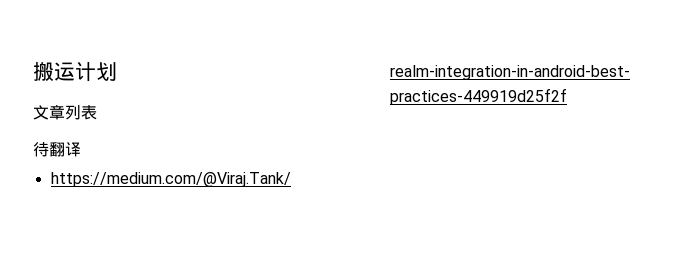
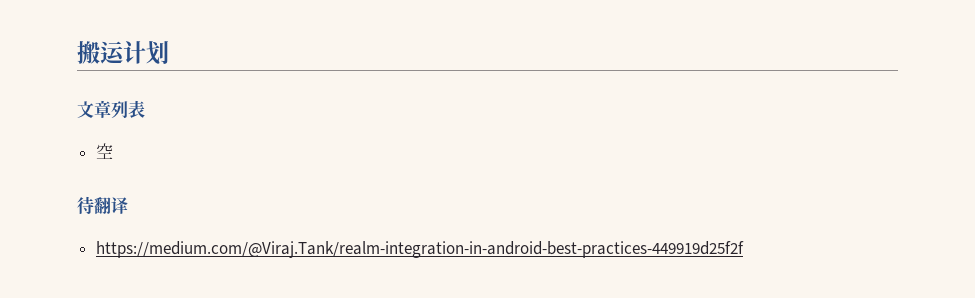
(97, 112) none -> [95,143,113,159] // 空

